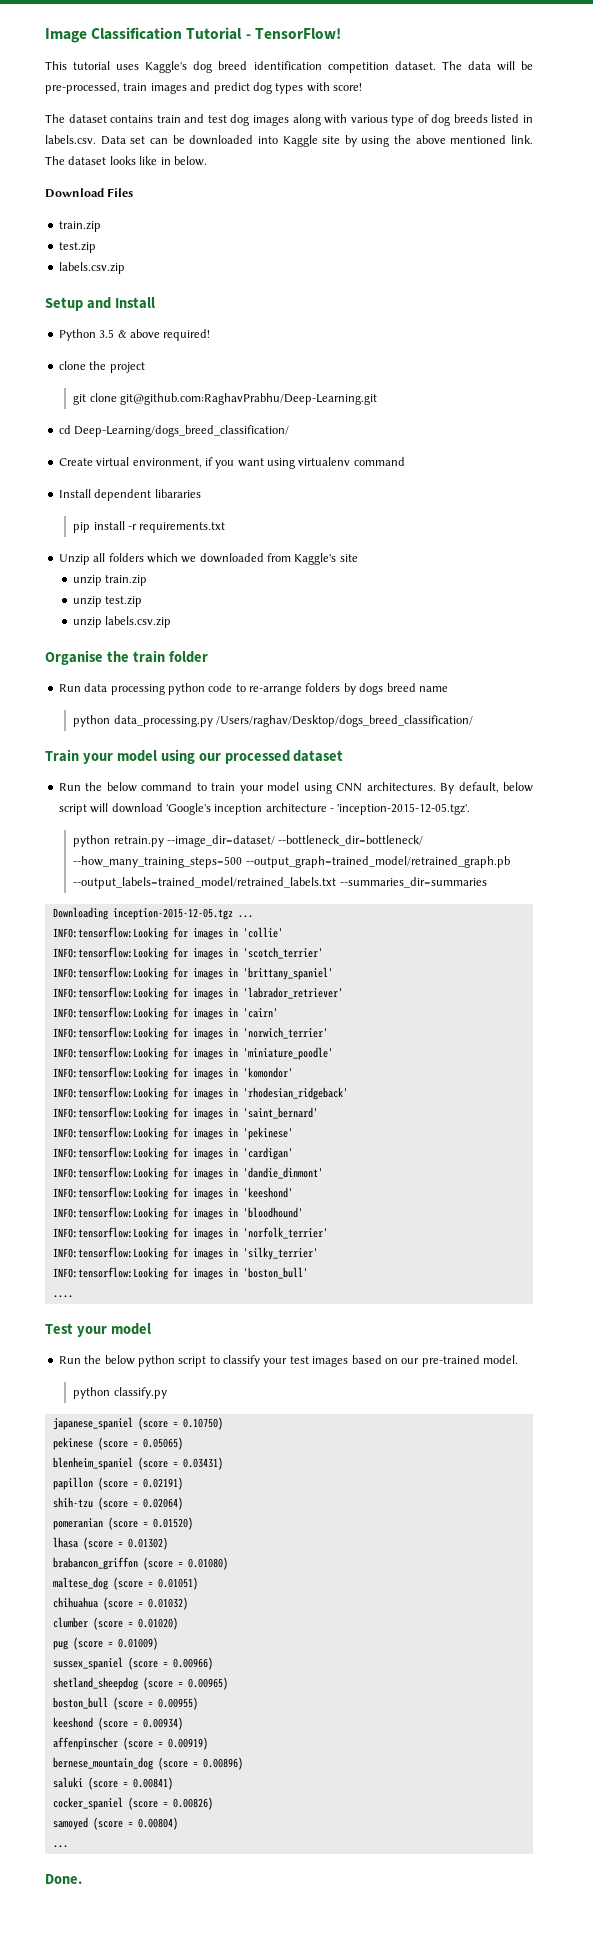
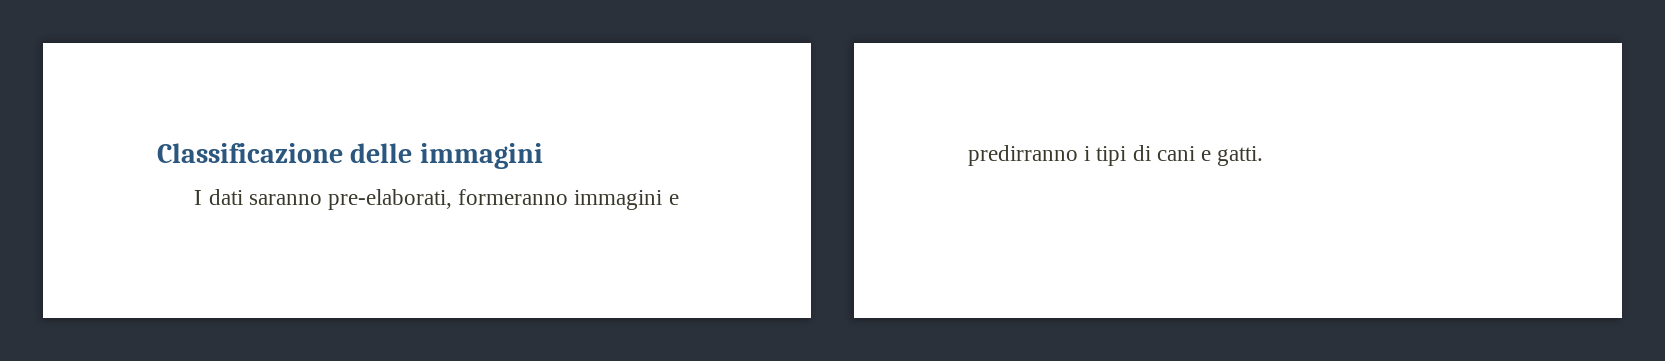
[45,27,341,43] [45,61,533,73] [45,82,362,94] [45,114,533,126] [45,135,534,147] [45,156,207,166] [45,188,134,198] [58,221,101,232] [58,242,96,253] [58,262,125,274] [45,297,155,311] [58,329,211,341] [58,361,145,373] [73,393,377,405] [58,425,290,437] [58,457,405,469] [58,489,201,501] [73,521,226,533] [58,553,358,565] [72,575,148,586] [72,596,143,607] [72,616,172,628] [45,650,208,665] [58,683,448,695] [73,715,473,727] [45,749,344,764] [58,782,533,794] [58,803,471,815] [73,835,424,847] [73,856,510,868] [73,877,487,889] [52,907,253,920] [52,927,283,940] [52,947,323,960] [52,967,333,980] [52,987,343,1000] [52,1007,278,1020] [52,1027,328,1040] [52,1047,333,1060] [52,1067,293,1080] [52,1087,348,1100] [52,1107,318,1120] [52,1127,293,1140] [52,1147,293,1160] [52,1167,323,1180] [52,1187,293,1200] [52,1207,303,1220] [52,1227,328,1240] [52,1247,318,1260] [52,1267,308,1280] [52,1295,73,1298] [45,1323,151,1337] [58,1355,518,1367] [73,1387,167,1399] [52,1417,223,1430] [52,1437,183,1450] [52,1457,223,1470] [52,1477,183,1490] [52,1497,183,1510] [52,1517,193,1530] [52,1537,168,1550] [52,1557,228,1570] [52,1577,198,1590] [52,1597,188,1610] [52,1617,178,1630] [52,1637,158,1650] [52,1657,213,1670] [52,1677,228,1690] [52,1697,198,1710] [52,1717,183,1730] [52,1737,208,1750] [52,1757,243,1770] [52,1777,173,1790] [52,1797,213,1810] [52,1817,178,1830] [52,1845,68,1848] [45,1874,82,1884] Image Classification Tutorial - TensorFlow! // This tutorial uses Kaggle's dog breed identification competition dataset. The data will be pre-processed, train images and predict dog types with score! // The dataset contains train and test dog images along with various type of dog breeds listed in labels.csv. Data set can be downloaded into Kaggle site by using the above mentioned link. The dataset looks like in below. // Download Files // train.zip // test.zip // labels.csv.zip // Setup and Install // Python 3.5 & above required! // clone the project // git clone git@github.com:RaghavPrabhu/Deep-Learning.git // cd Deep-Learning/dogs_breed_classification/ // Create virtual environment, if you want using virtualenv command // Install dependent libararies // pip install -r requirements.txt // Unzip all folders which we downloaded from Kaggle's site // unzip train.zip // unzip test.zip // unzip labels.csv.zip // Organise the train folder // Run data processing python code to re-arrange folders by dogs breed name // python data_processing.py /Users/raghav/Desktop/dogs_breed_classification/ // Train your model using our processed dataset // Run the below command to train your model using CNN architectures. By default, below script will download 'Google's inception architecture - 'inception-2015-12-05.tgz'. // python retrain.py --image_dir=dataset/ --bottleneck_dir=bottleneck/ --how_many_training_steps=500 --output_graph=trained_model/retrained_graph.pb --output_labels=trained_model/retrained_labels.txt --summaries_dir=summaries // Downloading inception-2015-12-05.tgz ... // INFO:tensorflow:Looking for images in 'collie' // INFO:tensorflow:Looking for images in 'scotch_terrier' // INFO:tensorflow:Looking for images in 'brittany_spaniel' // INFO:tensorflow:Looking for images in 'labrador_retriever' // INFO:tensorflow:Looking for images in 'cairn' // INFO:tensorflow:Looking for images in 'norwich_terrier' // INFO:tensorflow:Looking for images in 'miniature_poodle' // INFO:tensorflow:Looking for images in 'komondor' // INFO:tensorflow:Looking for images in 'rhodesian_ridgeback' // INFO:tensorflow:Looking for images in 'saint_bernard' // INFO:tensorflow:Looking for images in 'pekinese' // INFO:tensorflow:Looking for images in 'cardigan' // INFO:tensorflow:Looking for images in 'dandie_dinmont' // INFO:tensorflow:Looking for images in 'keeshond' // INFO:tensorflow:Looking for images in 'bloodhound' // INFO:tensorflow:Looking for images in 'norfolk_terrier' // INFO:tensorflow:Looking for images in 'silky_terrier' // INFO:tensorflow:Looking for images in 'boston_bull' // .... // Test your model // Run the below python script to classify your test images based on our pre-trained model. // python classify.py // japanese_spaniel (score = 0.10750) // pekinese (score = 0.05065) // blenheim_spaniel (score = 0.03431) // papillon (score = 0.02191) // shih-tzu (score = 0.02064) // pomeranian (score = 0.01520) // lhasa (score = 0.01302) // brabancon_griffon (score = 0.01080) // maltese_dog (score = 0.01051) // chihuahua (score = 0.01032) // clumber (score = 0.01020) // pug (score = 0.01009) // sussex_spaniel (score = 0.00966) // shetland_sheepdog (score = 0.00965) // boston_bull (score = 0.00955) // keeshond (score = 0.00934) // affenpinscher (score = 0.00919) // bernese_mountain_dog (score = 0.00896) // saluki (score = 0.00841) // cocker_spaniel (score = 0.00826) // samoyed (score = 0.00804) // ... // Done. -> [157,143,543,169] [194,189,679,210] [968,145,1264,166] Classificazione delle immagini // I dati saranno pre-elaborati, formeranno immagini e predirranno i tipi di cani e gatti.

